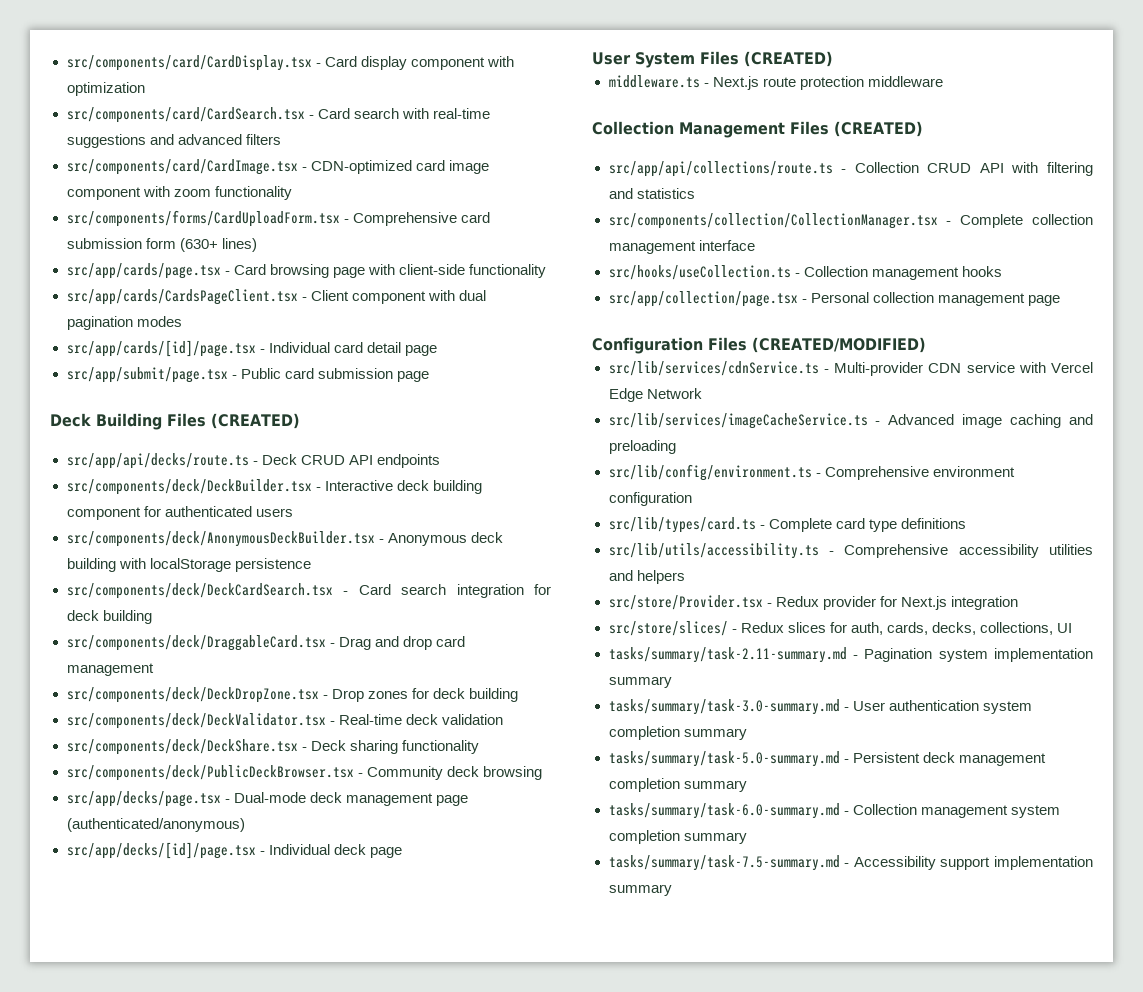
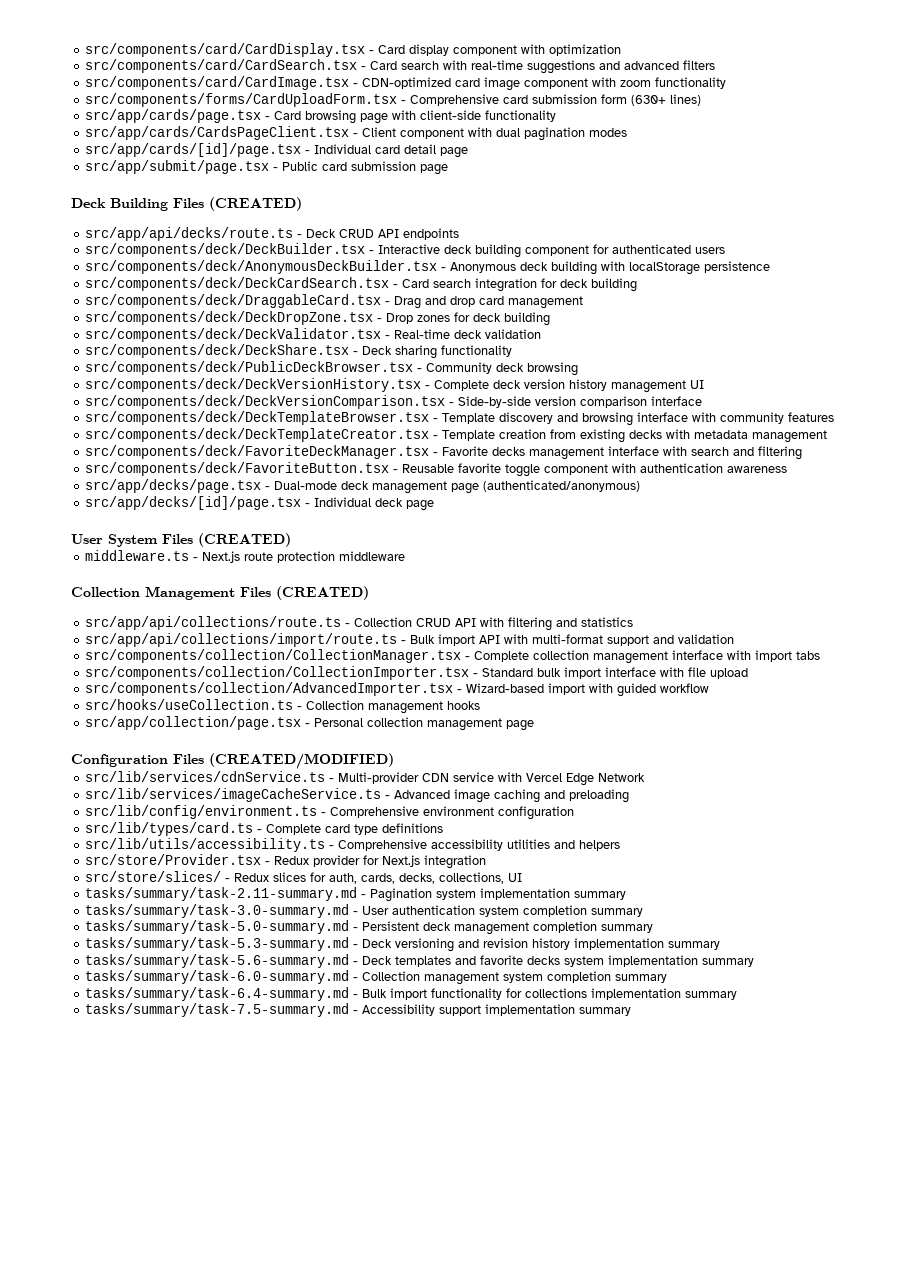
(542, 773) none -> [85,378,705,393] [85,395,703,409] [85,411,835,426] [85,428,828,443] [85,445,803,460] [85,462,788,477] // src/components/deck/DeckVersionHistory.tsx - Complete deck version history management UI // src/components/deck/DeckVersionComparison.tsx - Side-by-side version comparison interface // src/components/deck/DeckTemplateBrowser.tsx - Template discovery and browsing interface with community features // src/components/deck/DeckTemplateCreator.tsx - Template creation from existing decks with metadata management // src/components/deck/FavoriteDeckManager.tsx - Favorite decks management interface with search and filtering // src/components/deck/FavoriteButton.tsx - Reusable favorite toggle component with authentication awareness
(695, 193) none -> [85,633,735,647] // src/app/api/collections/import/route.ts - Bulk import API with multi-format support and validation
(755, 245) none -> [727,650,821,662] [85,666,749,680] [85,682,710,697] with import tabs // src/components/collection/CollectionImporter.tsx - Standard bulk import interface with file upload // src/components/collection/AdvancedImporter.tsx - Wizard-based import with guided workflow
(747, 786) none -> [85,937,721,952] [85,954,755,968] // tasks/summary/task-5.3-summary.md - Deck versioning and revision history implementation summary // tasks/summary/task-5.6-summary.md - Deck templates and favorite decks system implementation summary
(747, 838) none -> [85,987,738,1001] // tasks/summary/task-6.4-summary.md - Bulk import functionality for collections implementation summary

